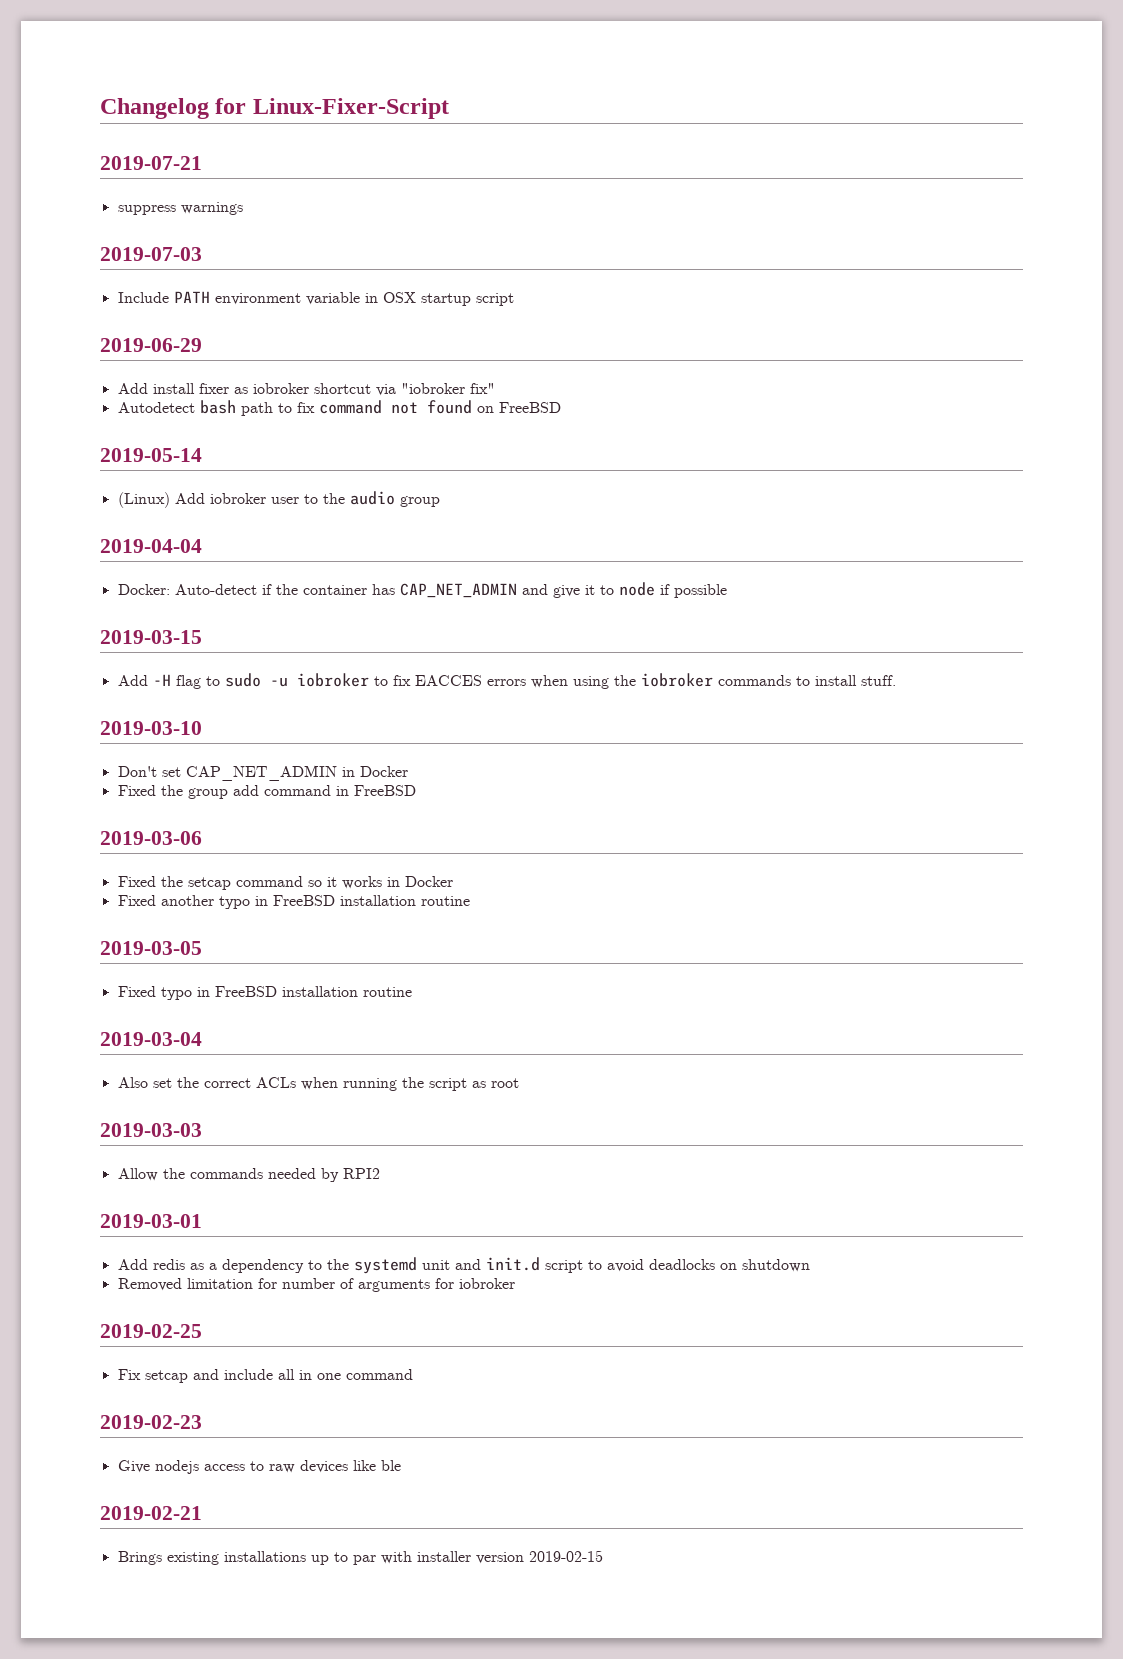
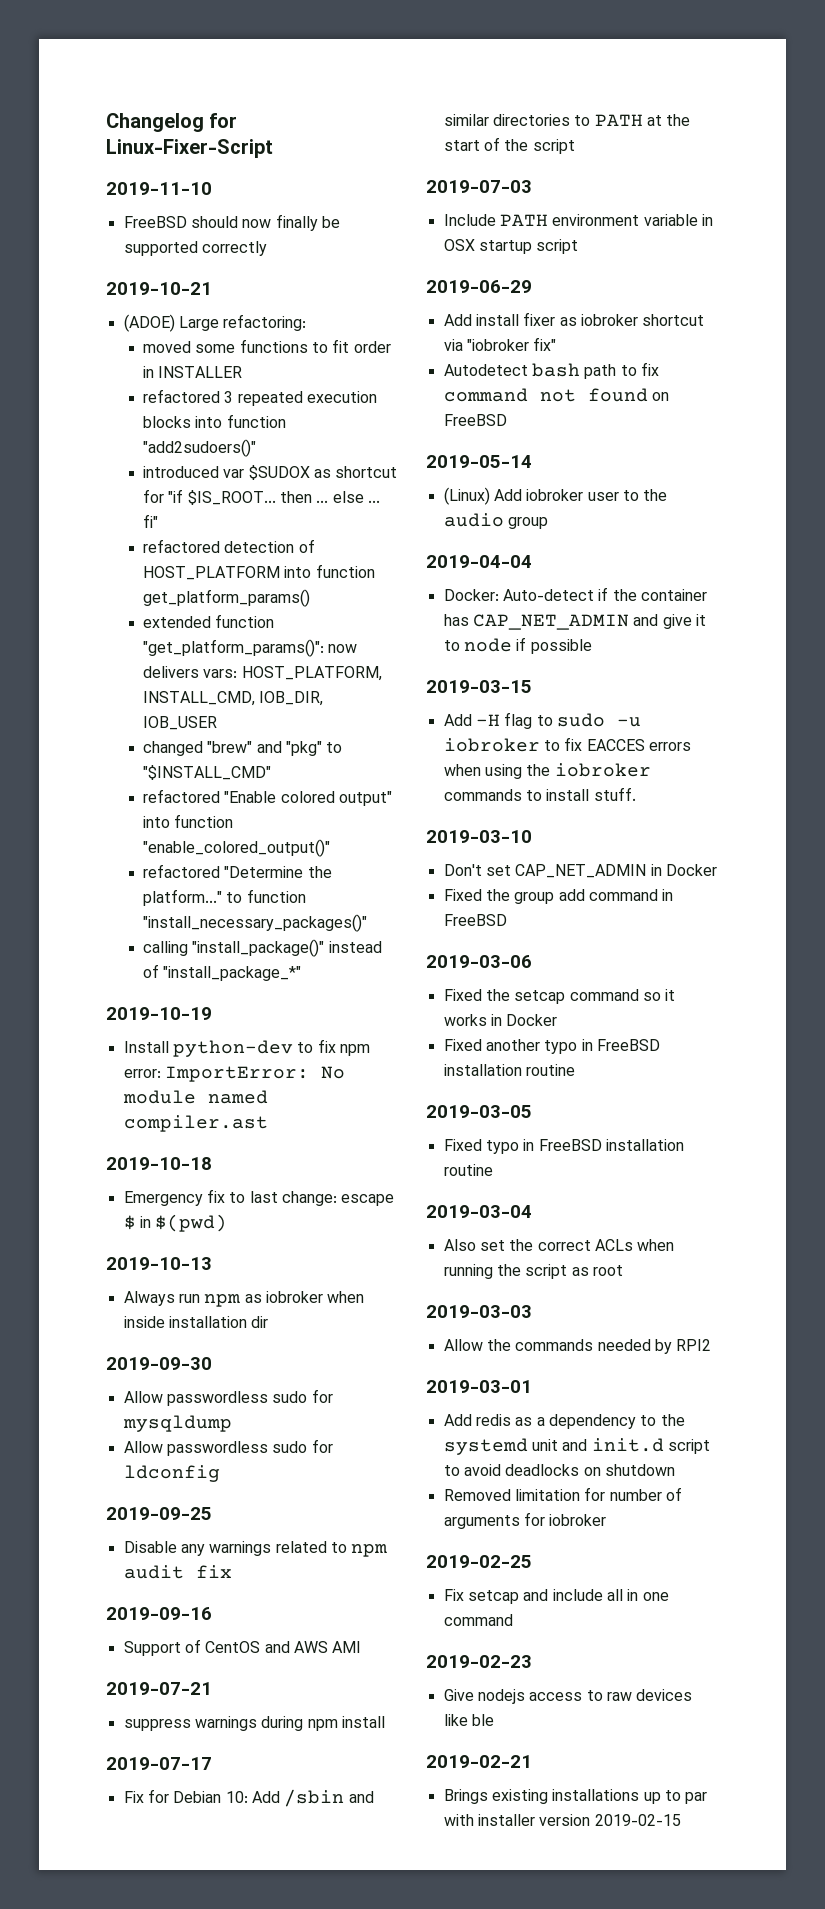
[100,156,202,170] [117,202,243,215] 2019-07-21 // suppress warnings -> [106,182,212,195] [123,214,340,231] [123,241,267,256] [106,282,212,295] [123,314,307,332] [142,339,391,353] [142,366,243,378] [142,389,377,406] [142,414,286,428] [142,439,256,457] [142,465,398,480] [142,489,380,505] [142,514,158,528] [142,539,315,553] [142,564,375,580] [142,589,310,607] [142,614,275,628] [142,639,358,657] [142,666,382,681] [142,691,324,706] [142,716,217,730] [142,741,343,756] [142,765,271,780] [142,789,392,806] [142,814,234,828] [142,839,330,857] [142,864,332,878] [142,889,306,906] [142,914,367,932] [142,939,382,957] [142,964,302,981] [106,1007,212,1020] [123,1039,370,1057] [123,1066,345,1082] [122,1090,268,1104] [123,1115,268,1132] [106,1157,212,1170] [123,1189,395,1206] [123,1214,228,1232] [106,1257,212,1270] [123,1291,365,1307] [123,1316,269,1328] [106,1357,212,1370] [123,1389,333,1406] [122,1415,232,1432] [123,1439,333,1456] [123,1465,220,1482] [106,1507,212,1520] [123,1541,388,1557] [123,1565,232,1579] [106,1607,212,1620] [123,1639,362,1656] [106,1682,212,1695] [123,1716,385,1731] [106,1757,212,1770] [123,1789,374,1807] [443,114,691,126] [443,137,575,154] 2019-11-10 // FreeBSD should now finally be supported correctly // 2019-10-21 // (ADOE) Large refactoring: // moved some functions to fit order in INSTALLER // refactored 3 repeated execution blocks into function "add2sudoers()" // introduced var $SUDOX as shortcut for "if $IS_ROOT... then ... else ... fi" // refactored detection of HOST_PLATFORM into function get_platform_params() // extended function "get_platform_params()": now delivers vars: HOST_PLATFORM, INSTALL_CMD, IOB_DIR, IOB_USER // changed "brew" and "pkg" to "$INSTALL_CMD" // refactored "Enable colored output" into function "enable_colored_output()" // refactored "Determine the platform..." to function "install_necessary_packages()" // calling "install_package()" instead of "install_package_*" // 2019-10-19 // Install python-dev to fix npm error: ImportError: No module named compiler.ast // 2019-10-18 // Emergency fix to last change: escape $ in $(pwd) // 2019-10-13 // Always run npm as iobroker when inside installation dir // 2019-09-30 // Allow passwordless sudo for mysqldump // Allow passwordless sudo for ldconfig // 2019-09-25 // Disable any warnings related to npm audit fix // 2019-09-16 // Support of CentOS and AWS AMI // 2019-07-21 // suppress warnings during npm install // 2019-07-17 // Fix for Debian 10: Add /sbin and similar directories to PATH at the start of the script

